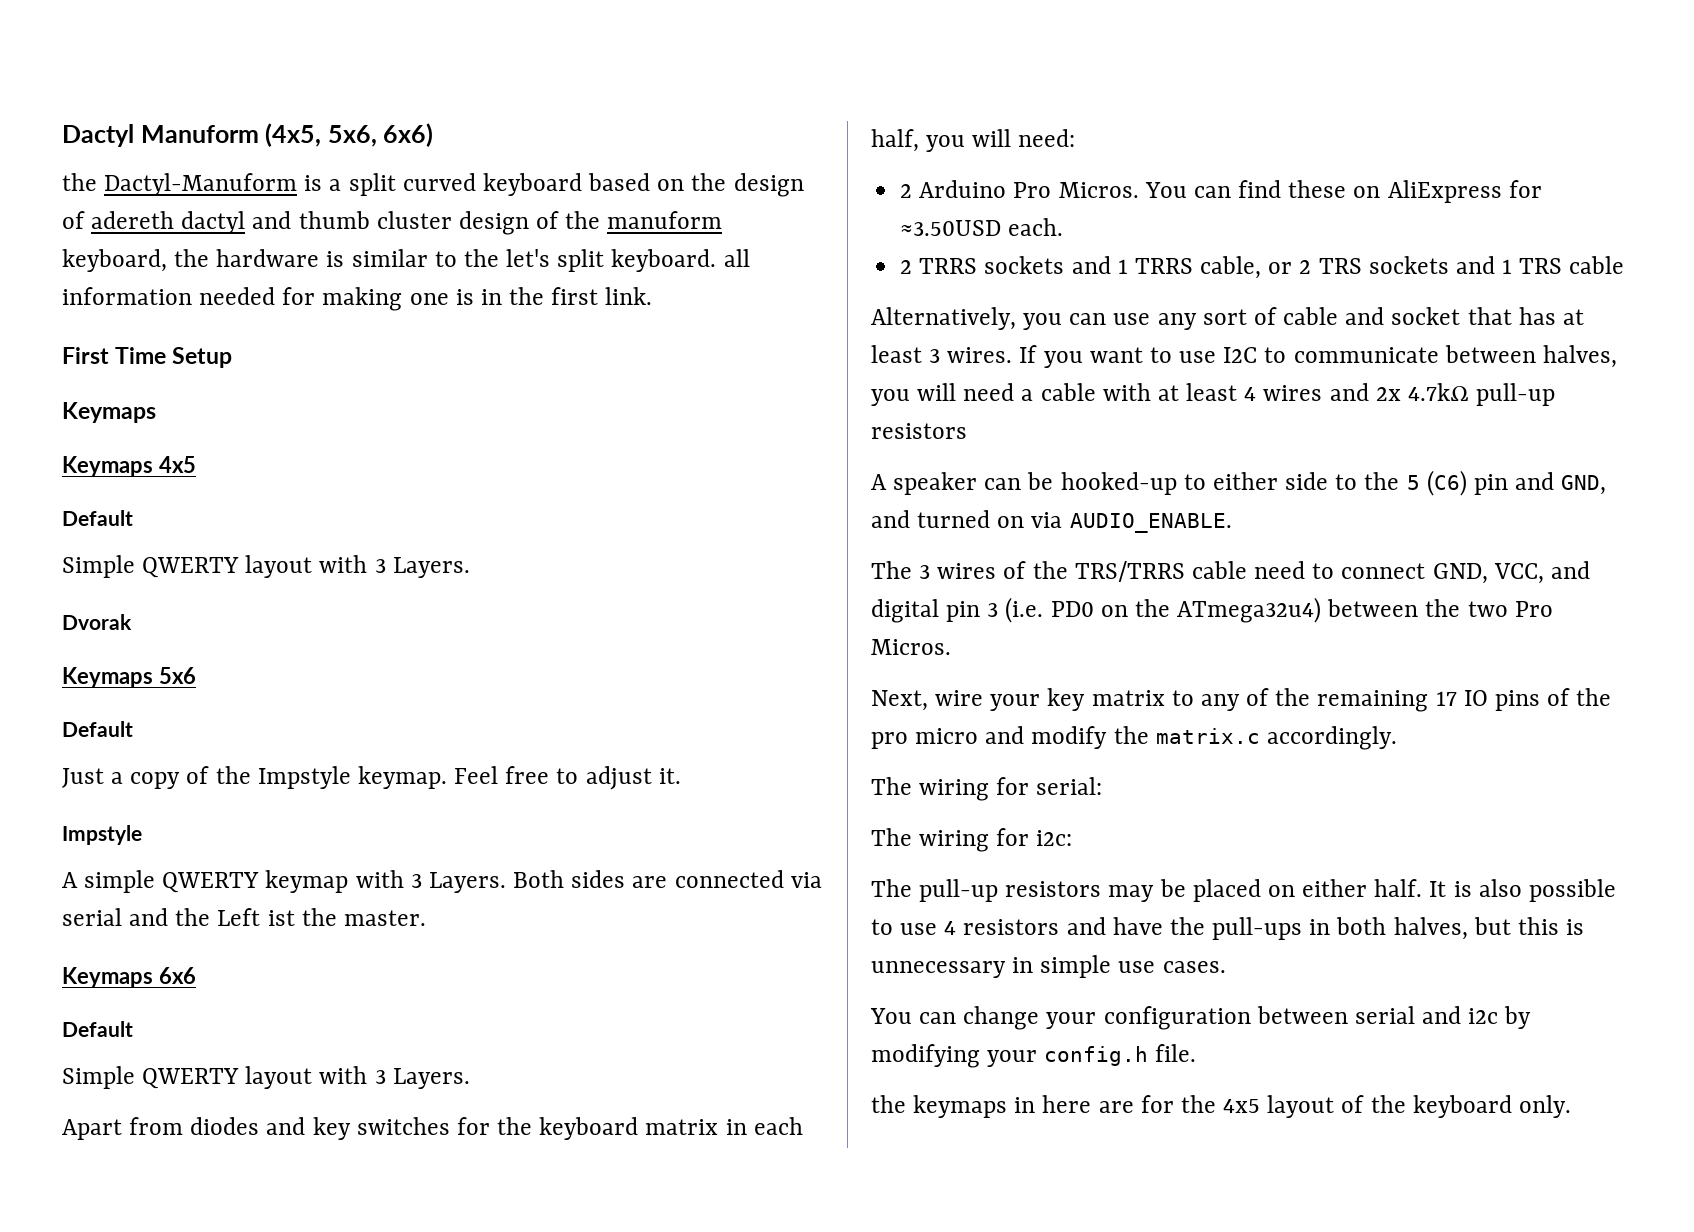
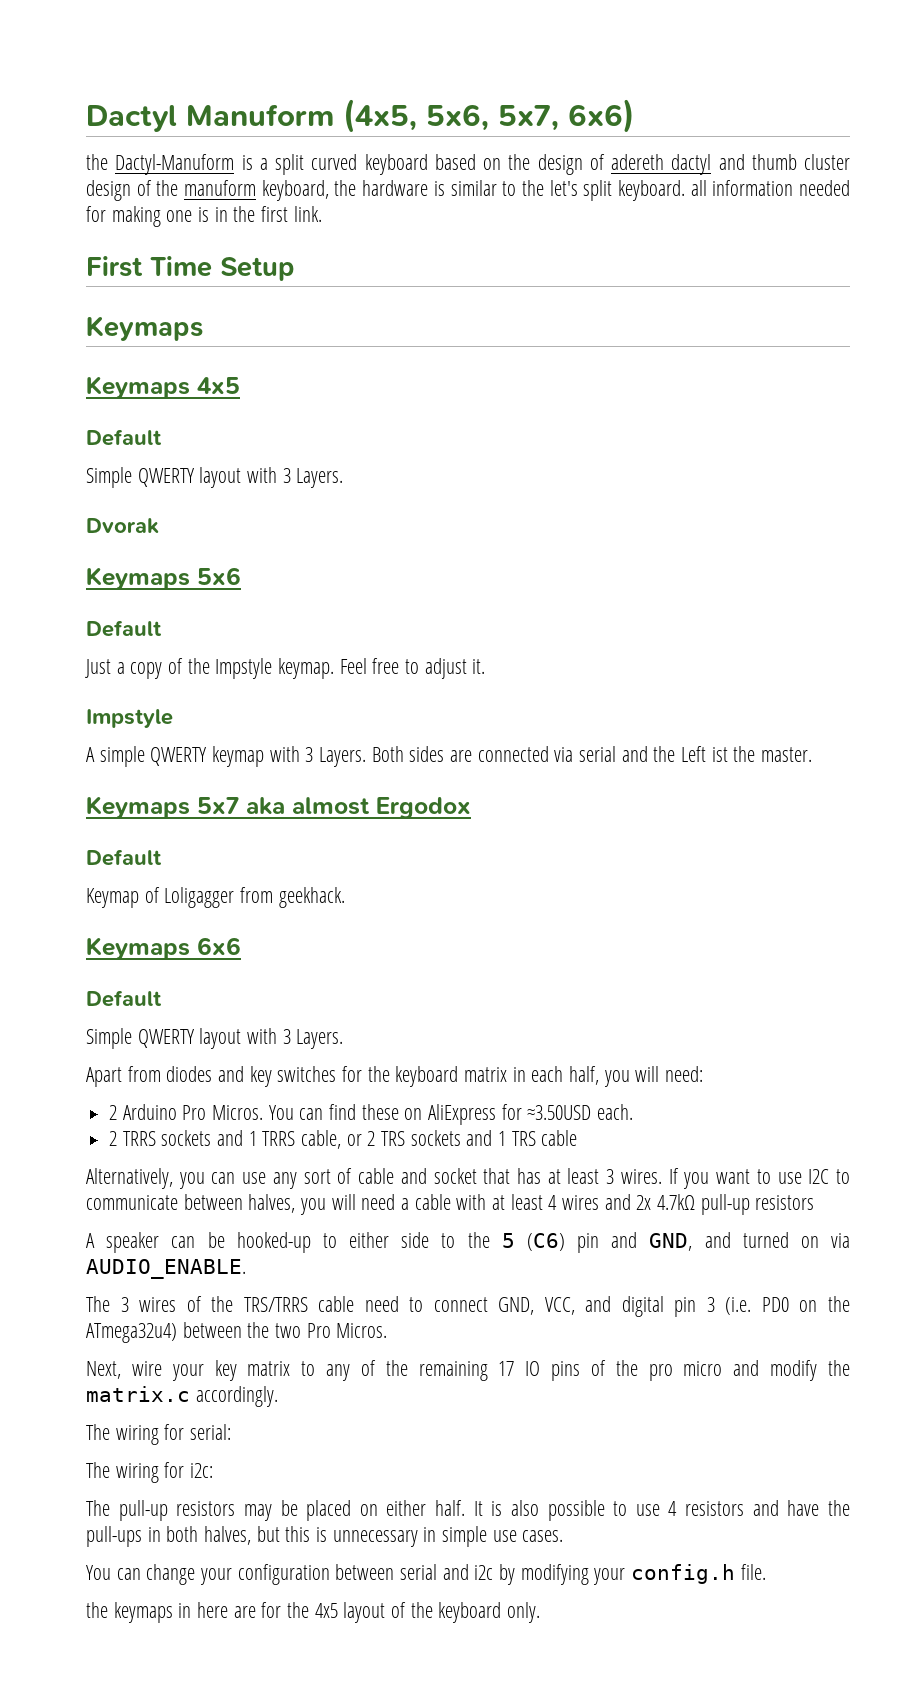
(377, 136) none -> [498,105,559,131] 5x7,
(426, 918) none -> [86,796,471,819] [86,849,162,866] [86,887,345,908] // Keymaps 5x7 aka almost Ergodox // Default // Keymap of Loligagger from geekhack.

